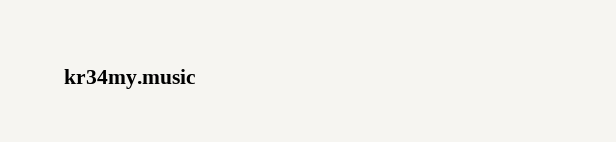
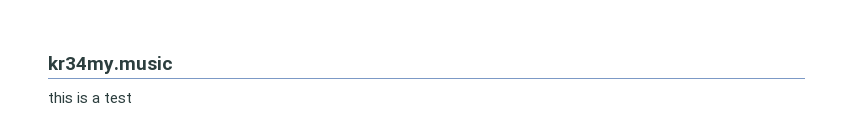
(196, 79) none -> [48,92,133,103] // this is a test

